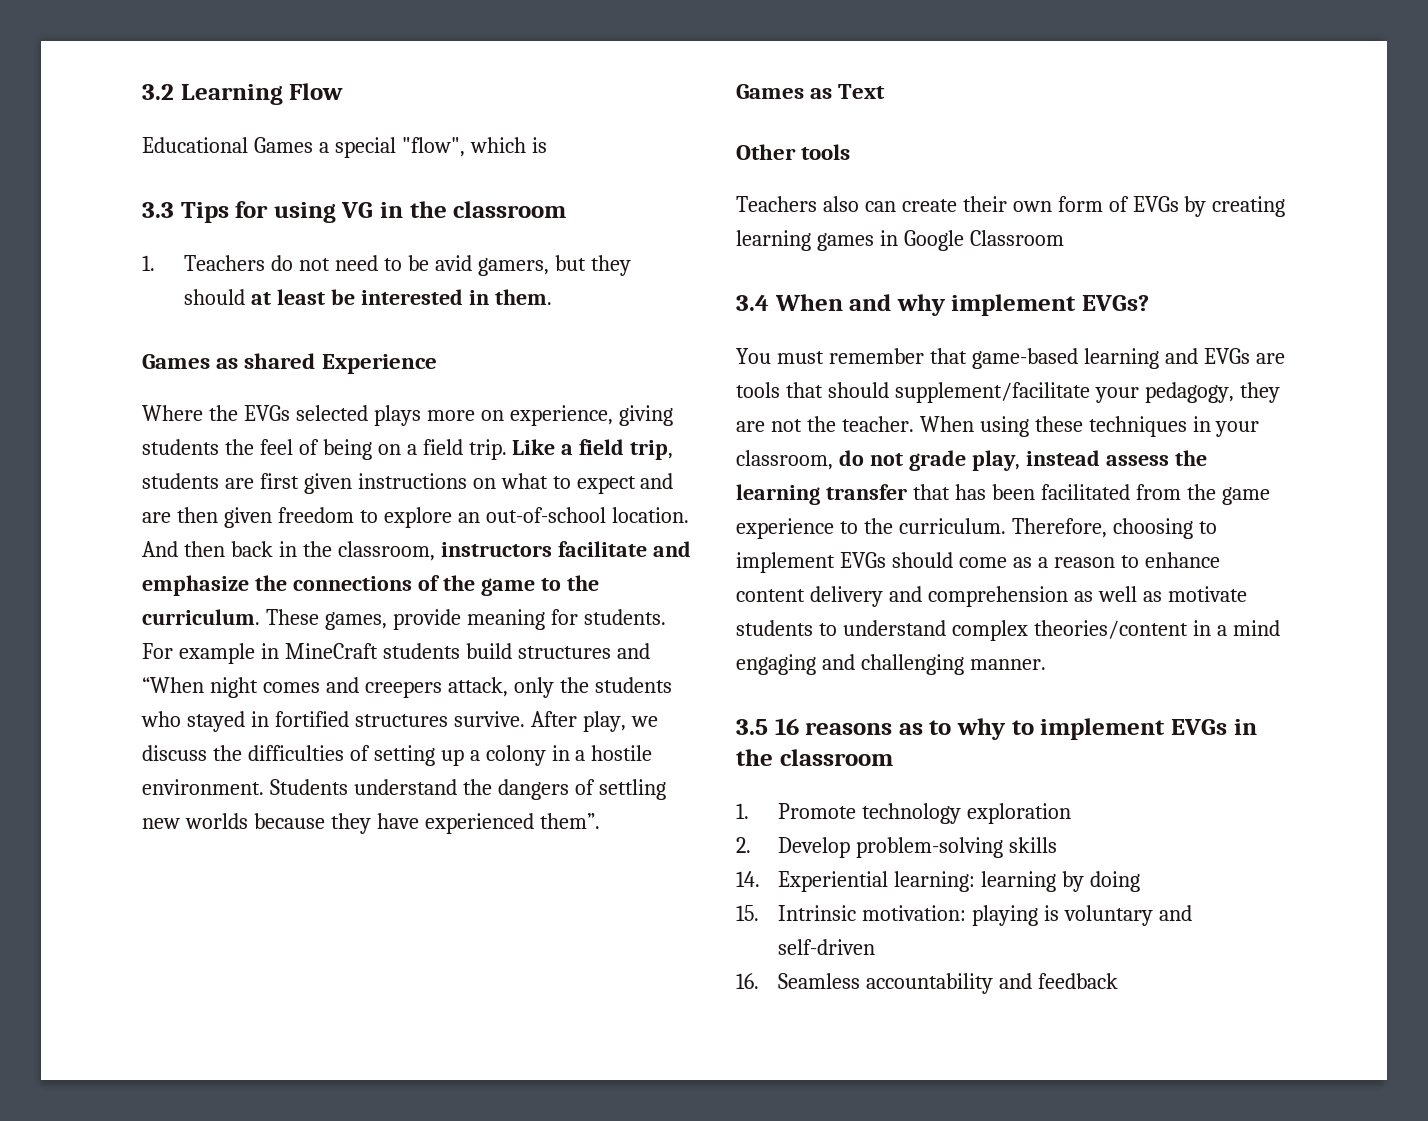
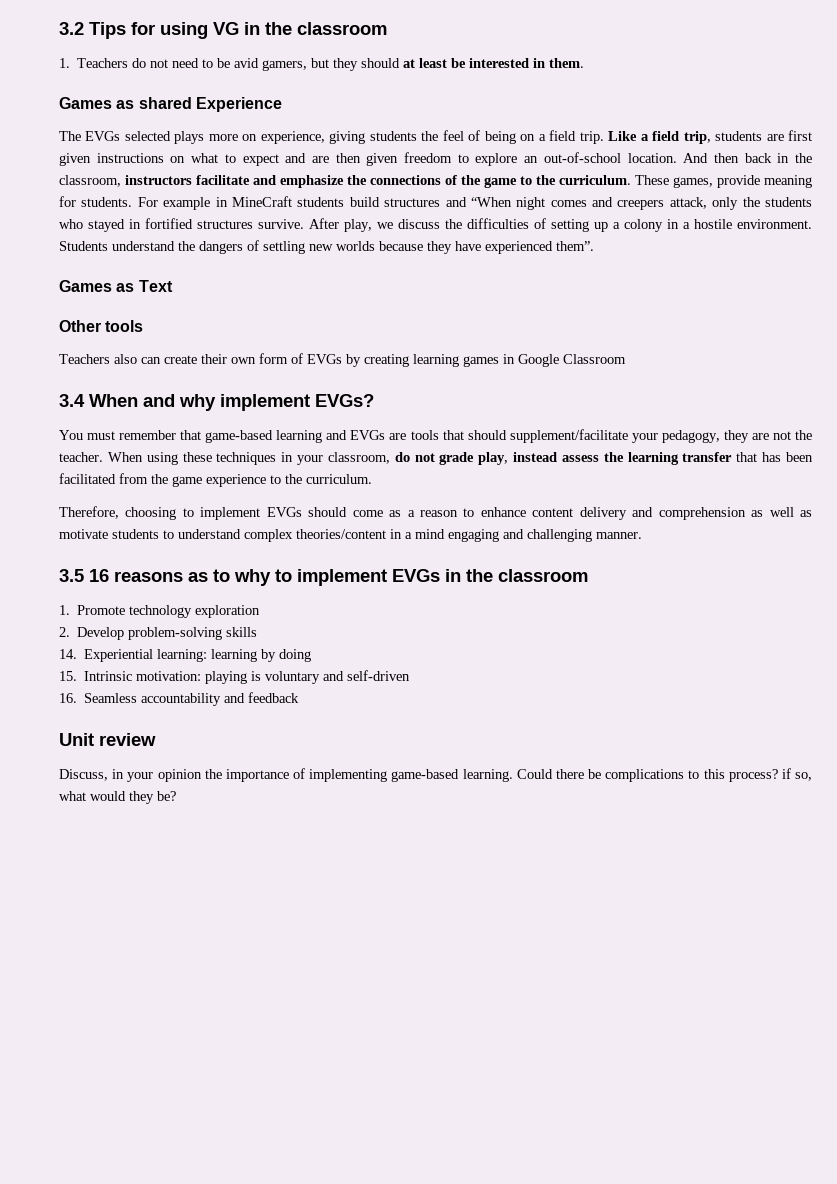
[180,83,344,105] [142,137,547,158] [142,202,174,218] Learning Flow // Educational Games a special "flow", which is // 3.3 -> (84, 28) none
[142,405,238,421] Where the -> [59,131,81,141] The
(1006, 526) none -> (372, 479) //
(1118, 981) none -> [59,733,156,746] [59,768,812,782] [59,791,176,804] // Unit review // Discuss, in your opinion the importance of implementing game-based learning. Could there be complications to this process? if so, what would they be?

